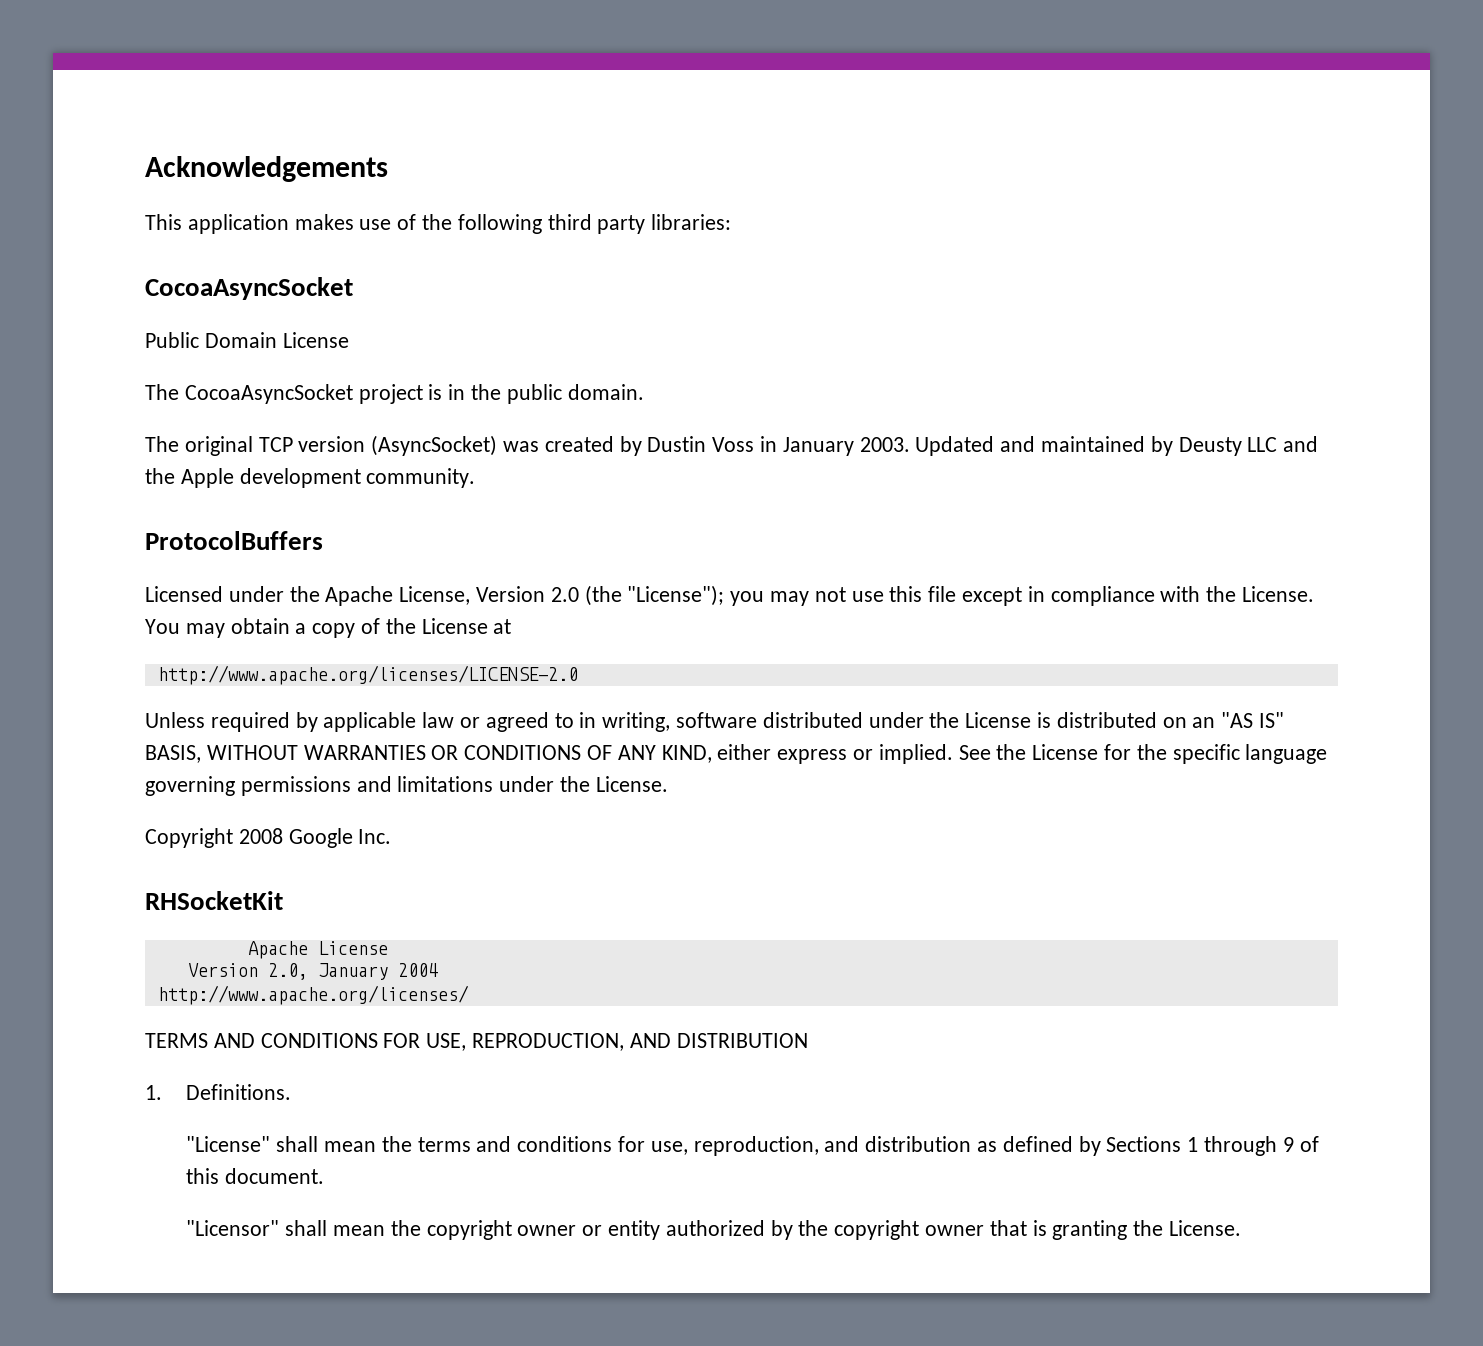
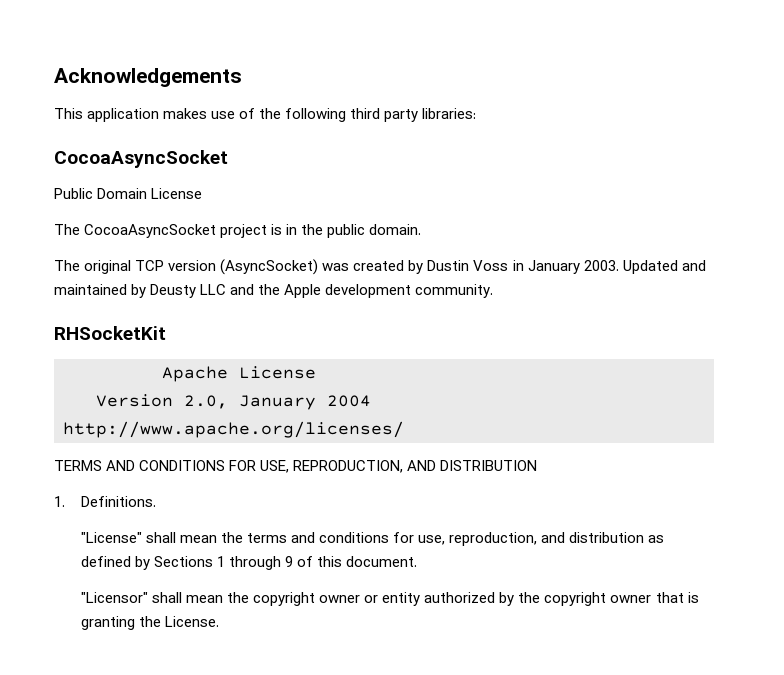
[145,531,323,550] [145,585,1315,606] [145,618,512,638] [157,665,578,685] [145,712,1285,732] [145,744,1328,764] [145,776,668,796] [145,828,392,848] // ProtocolBuffers // Licensed under the Apache License, Version 2.0 (the "License"); you may not use this file except in compliance with the License. You may obtain a copy of the License at // http://www.apache.org/licenses/LICENSE-2.0 // Unless required by applicable law or agreed to in writing, software distributed under the License is distributed on an "AS IS" BASIS, WITHOUT WARRANTIES OR CONDITIONS OF ANY KIND, either express or implied. See the License for the specific language governing permissions and limitations under the License. // Copyright 2008 Google Inc. -> (494, 291) none

